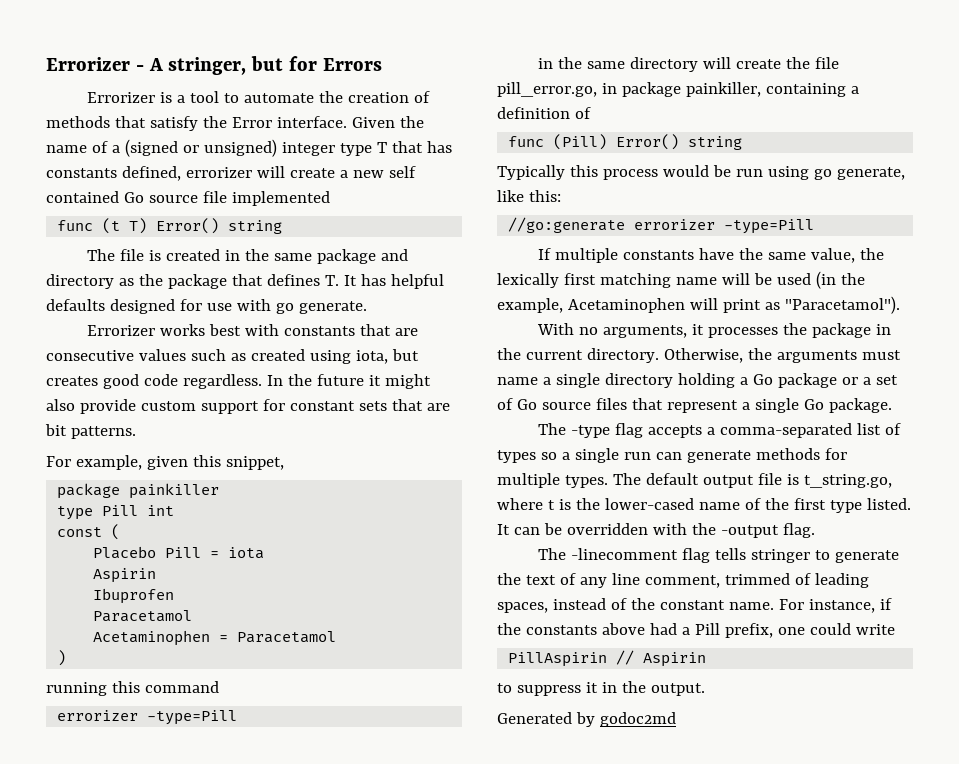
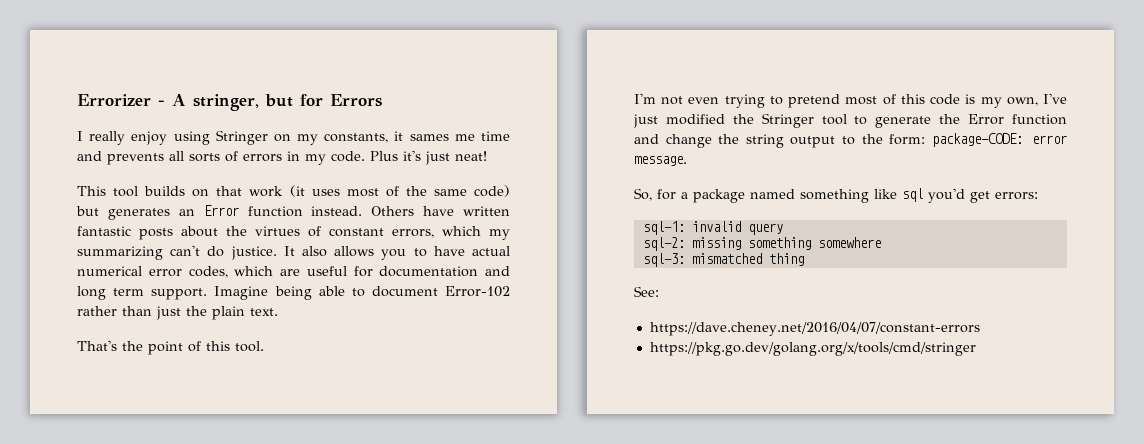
[86,91,430,103] [46,116,424,131] [46,139,452,157] [46,166,416,181] [46,191,330,206] [57,218,283,234] [86,249,408,264] [46,274,444,289] [46,299,367,314] [86,324,418,336] [46,349,419,364] [46,374,431,389] [46,399,450,414] [45,424,136,439] [46,455,284,470] [57,483,220,499] [57,505,175,520] [57,524,121,540] [93,546,265,559] [93,568,157,583] [93,588,175,604] [93,610,193,622] [93,630,337,646] [57,650,67,666] [46,681,219,696] [57,710,238,725] [537,57,839,72] [497,82,859,97] [497,107,591,119] [508,134,743,150] [497,165,905,180] [497,190,561,202] [508,217,815,234] [537,248,884,263] [497,271,865,289] [497,296,900,314] [536,323,891,338] [497,348,901,363] [497,373,898,388] [497,398,892,413] [537,423,901,438] [497,448,847,463] [497,473,892,488] [497,498,911,513] [497,523,815,538] [537,548,899,563] [497,573,869,588] [497,598,892,613] [497,623,895,638] [508,650,707,667] [497,681,705,696] [497,712,676,727] Errorizer is a tool to automate the creation of methods that satisfy the Error interface. Given the name of a (signed or unsigned) integer type T that has constants defined, errorizer will create a new self contained Go source file implemented // func (t T) Error() string // The file is created in the same package and directory as the package that defines T. It has helpful defaults designed for use with go generate. // Errorizer works best with constants that are consecutive values such as created using iota, but creates good code regardless. In the future it might also provide custom support for constant sets that are bit patterns. // For example, given this snippet, // package painkiller // type Pill int // const ( // Placebo Pill = iota // Aspirin // Ibuprofen // Paracetamol // Acetaminophen = Paracetamol // ) // running this command // errorizer -type=Pill // in the same directory will create the file pill_error.go, in package painkiller, containing a definition of // func (Pill) Error() string // Typically this process would be run using go generate, like this: // //go:generate errorizer -type=Pill // If multiple constants have the same value, the lexically first matching name will be used (in the example, Acetaminophen will print as "Paracetamol"). // With no arguments, it processes the package in the current directory. Otherwise, the arguments must name a single directory holding a Go package or a set of Go source files that represent a single Go package. // The -type flag accepts a comma-separated list of types so a single run can generate methods for multiple types. The default output file is t_string.go, where t is the lower-cased name of the first type listed. It can be overridden with the -output flag. // The -linecomment flag tells stringer to generate the text of any line comment, trimmed of leading spaces, instead of the constant name. For instance, if the constants above had a Pill prefix, one could write // PillAspirin // Aspirin // to suppress it in the output. // Generated by godoc2md -> [77,130,511,145] [77,150,487,165] [77,185,510,197] [76,205,510,220] [77,226,510,240] [77,245,510,260] [77,266,510,278] [77,286,510,300] [77,306,278,320] [77,340,264,355] [634,93,1067,108] [633,113,1067,128] [634,133,1067,148] [634,156,687,166] [634,188,1038,203] [642,221,783,235] [642,237,881,251] [642,253,804,267] [634,286,659,297] [649,322,980,336] [649,342,976,356] I really enjoy using Stringer on my constants, it sames me time and prevents all sorts of errors in my code. Plus it's just neat! // This tool builds on that work (it uses most of the same code) but generates an Error function instead. Others have written fantastic posts about the virtues of constant errors, which my summarizing can't do justice. It also allows you to have actual numerical error codes, which are useful for documentation and long term support. Imagine being able to document Error-102 rather than just the plain text. // That's the point of this tool. // I'm not even trying to pretend most of this code is my own, I've just modified the Stringer tool to generate the Error function and change the string output to the form: package-CODE: error message. // So, for a package named something like sql you'd get errors: // sql-1: invalid query // sql-2: missing something somewhere // sql-3: mismatched thing // See: // https://dave.cheney.net/2016/04/07/constant-errors // https://pkg.go.dev/golang.org/x/tools/cmd/stringer

